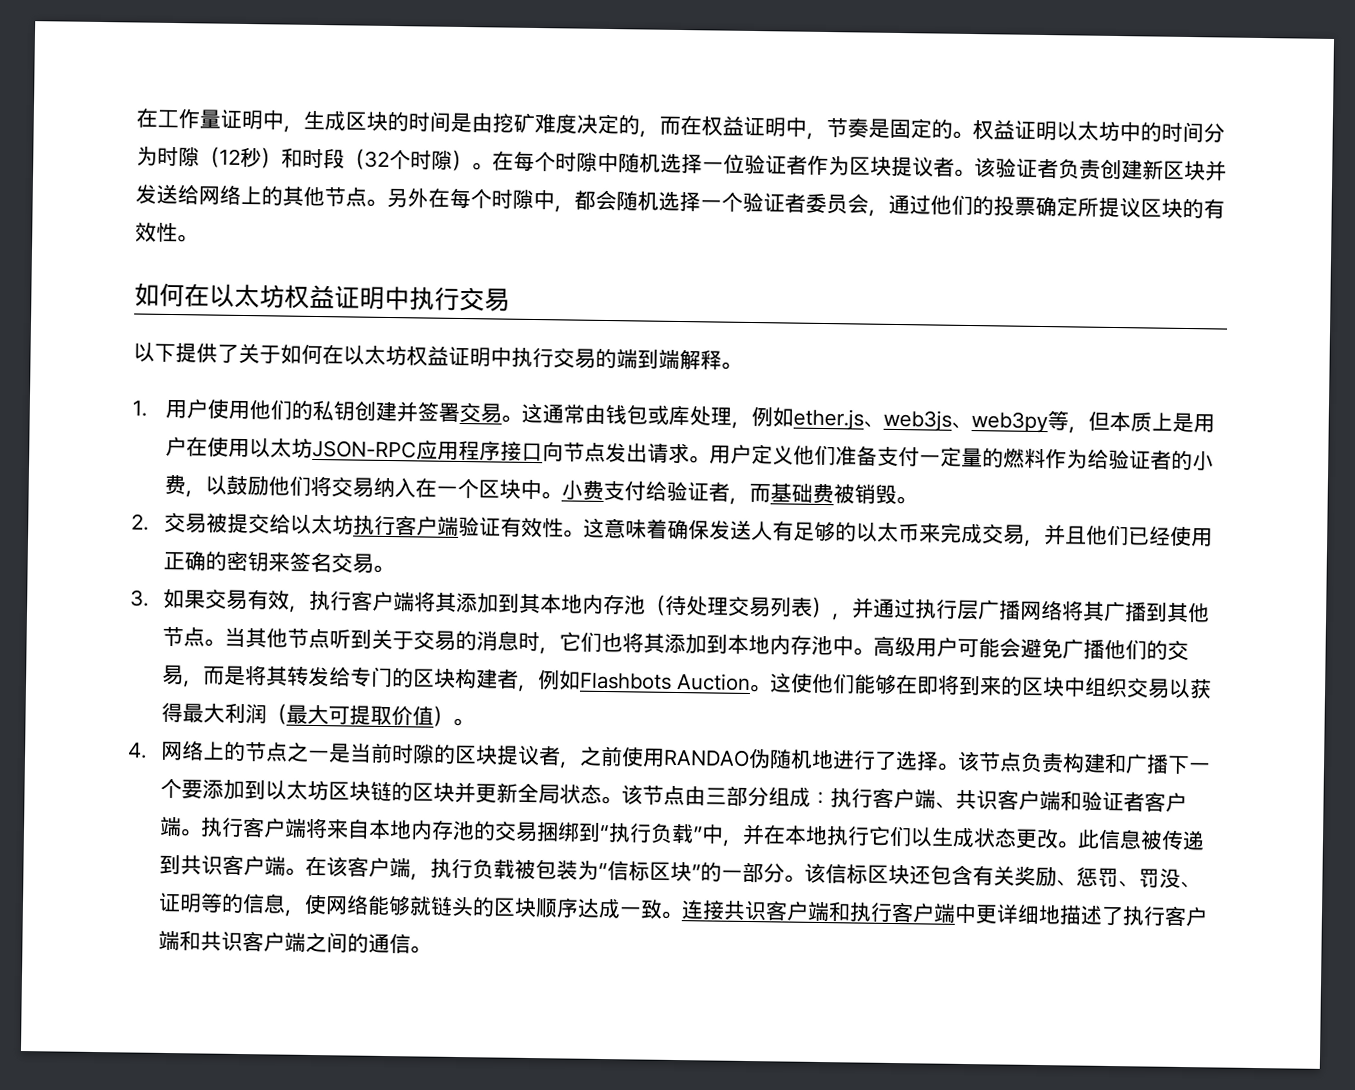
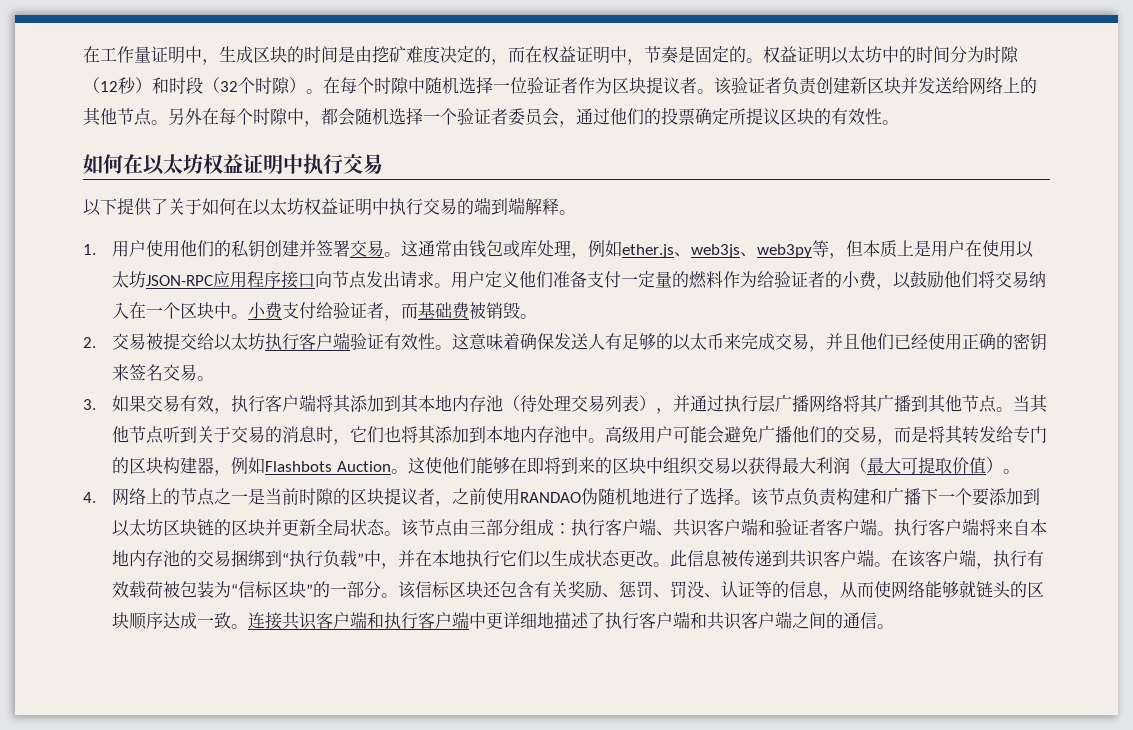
[497,668,520,689] 者 -> [197,457,215,474] 器
[472,859,516,880] 负载 -> [1027,550,1045,567] [112,581,164,598] 有效载荷
[158,892,203,913] 证明 -> [721,581,756,598] 认证
(306, 913) none -> [840,581,875,598] 从而

